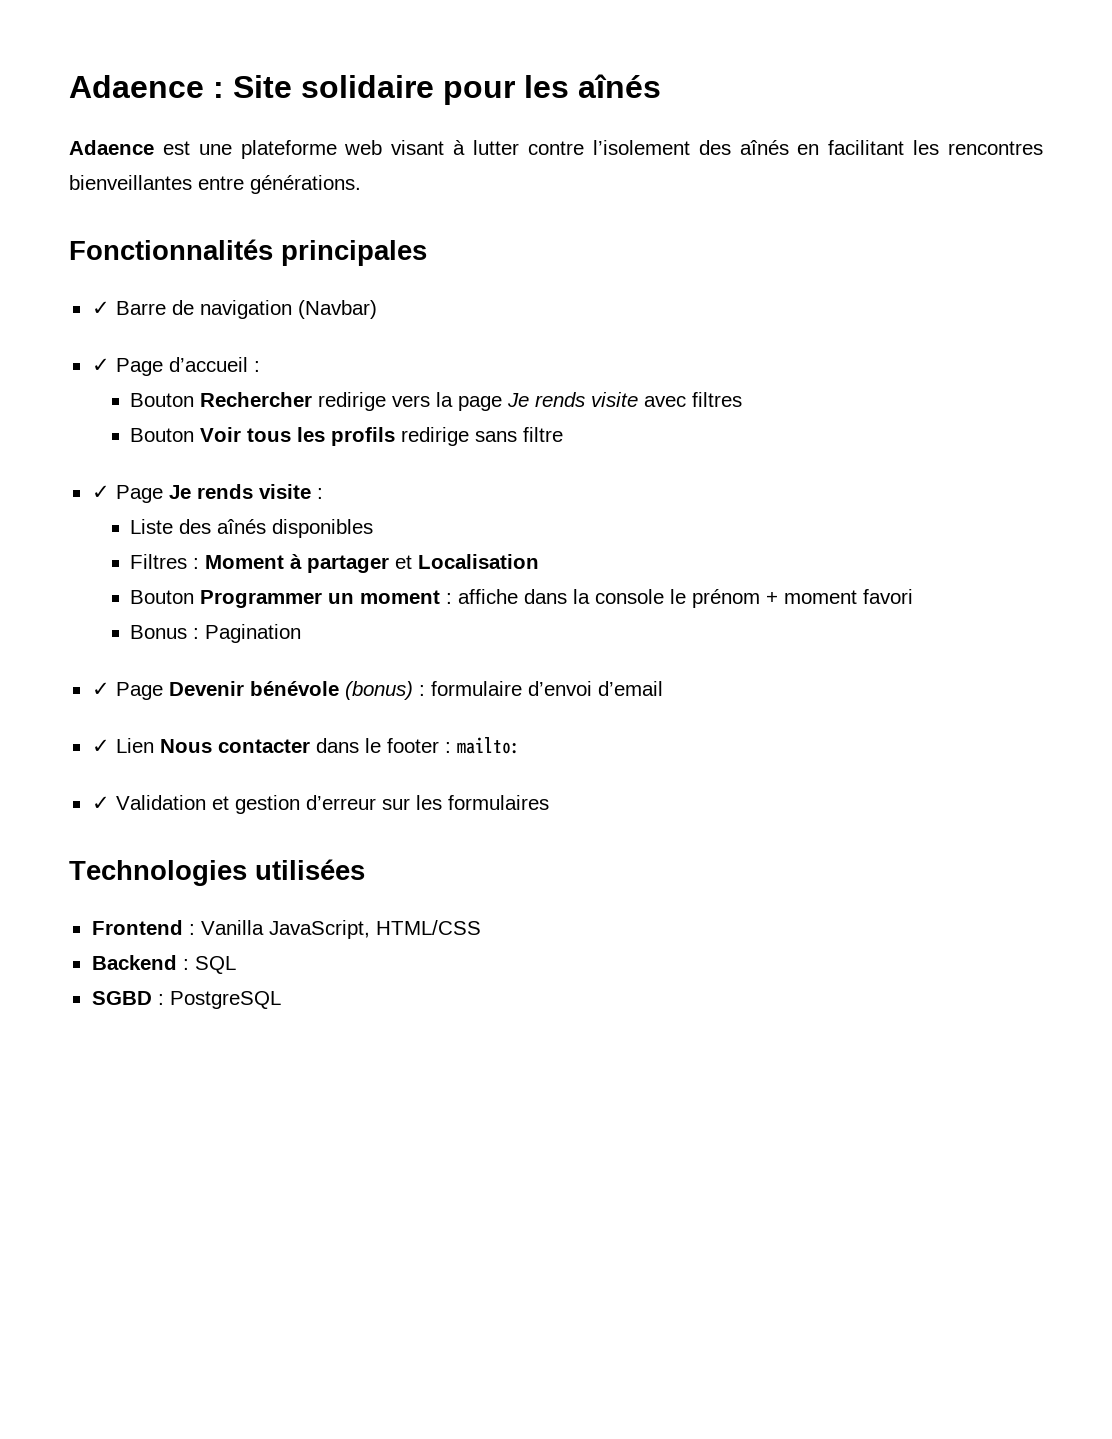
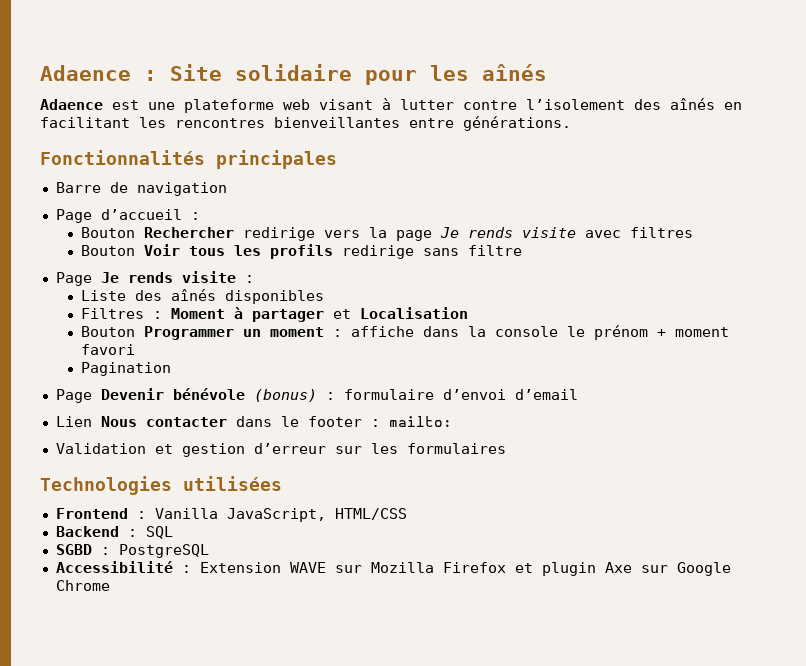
[91,301,110,315] ✓ -> (337, 159) none
[297,300,377,319] [91,358,110,372] (Navbar) // ✓ -> (227, 189) //
[91,485,110,499] ✓ -> (522, 250) none
[130,625,200,639] Bonus : -> (135, 349) none
[91,682,110,696] ✓ -> (171, 369) none
[91,739,110,753] ✓ -> (578, 394) none
[91,796,110,810] ✓ -> (452, 421) none
(281, 1000) none -> [55,561,731,576] [55,580,110,591] // Accessibilité : Extension WAVE sur Mozilla Firefox et plugin Axe sur Google Chrome

